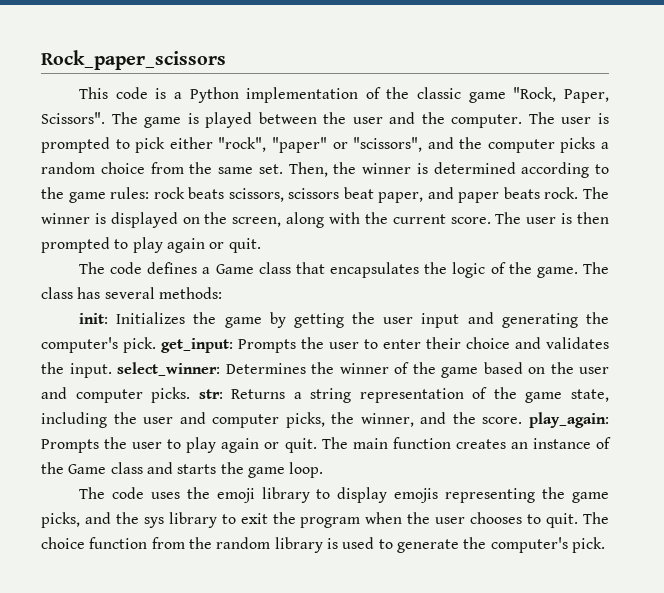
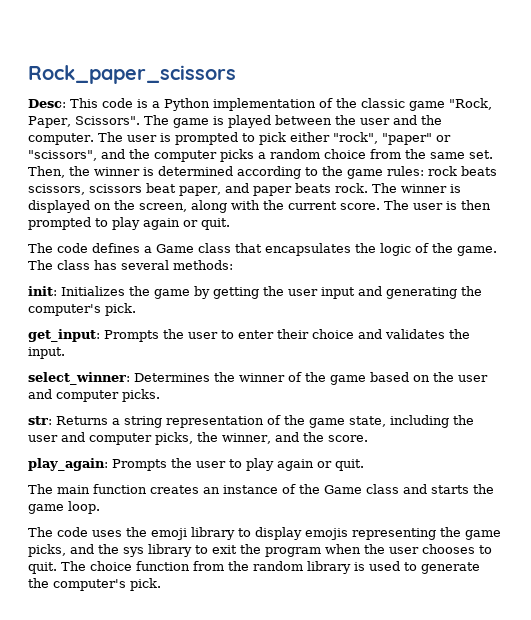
(226, 60) none -> [28,99,66,108] Desc:
(156, 345) none -> (136, 309) //
(112, 370) none -> (65, 353) //
(191, 395) none -> (160, 395) //
(523, 420) none -> (368, 438) //
(317, 445) none -> (364, 465) //

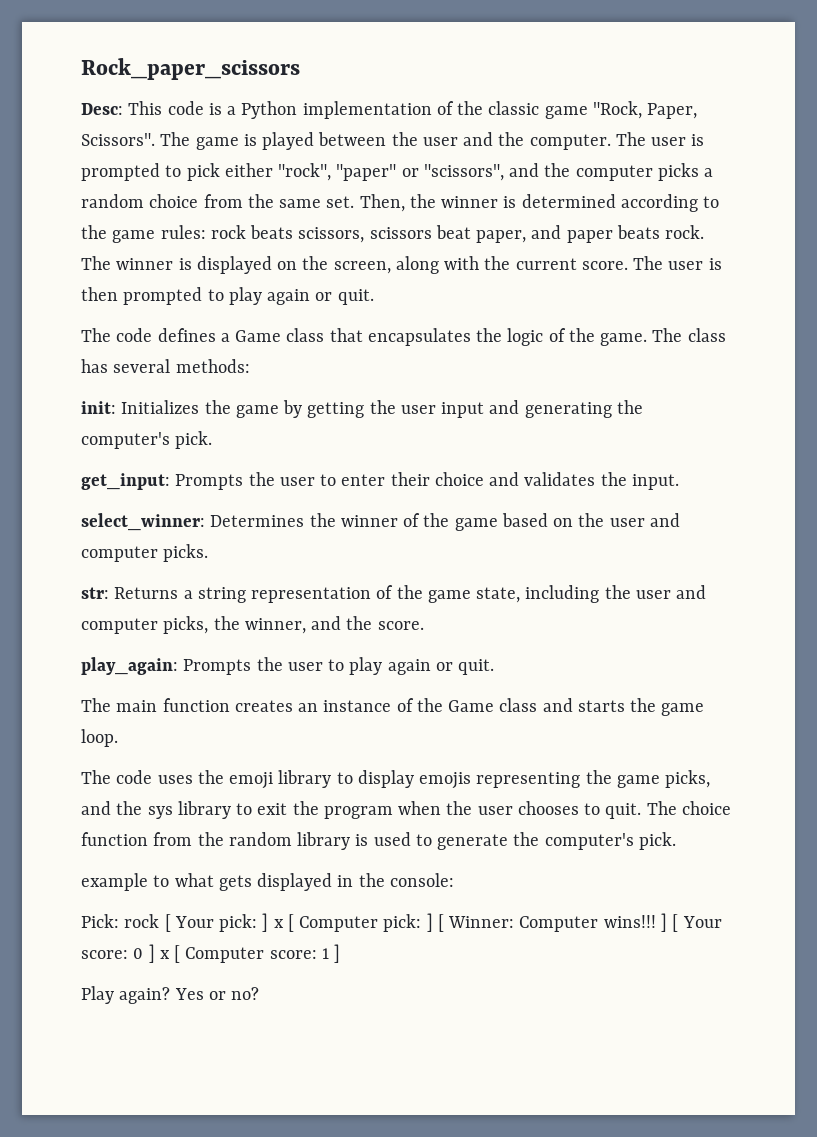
(161, 584) none -> [81,873,454,891] [81,913,722,932] [81,944,341,963] [81,986,260,1004] // example to what gets displayed in the console: // Pick: rock [ Your pick: ] x [ Computer pick: ] [ Winner: Computer wins!!! ] [ Your score: 0 ] x [ Computer score: 1 ] // Play again? Yes or no?

